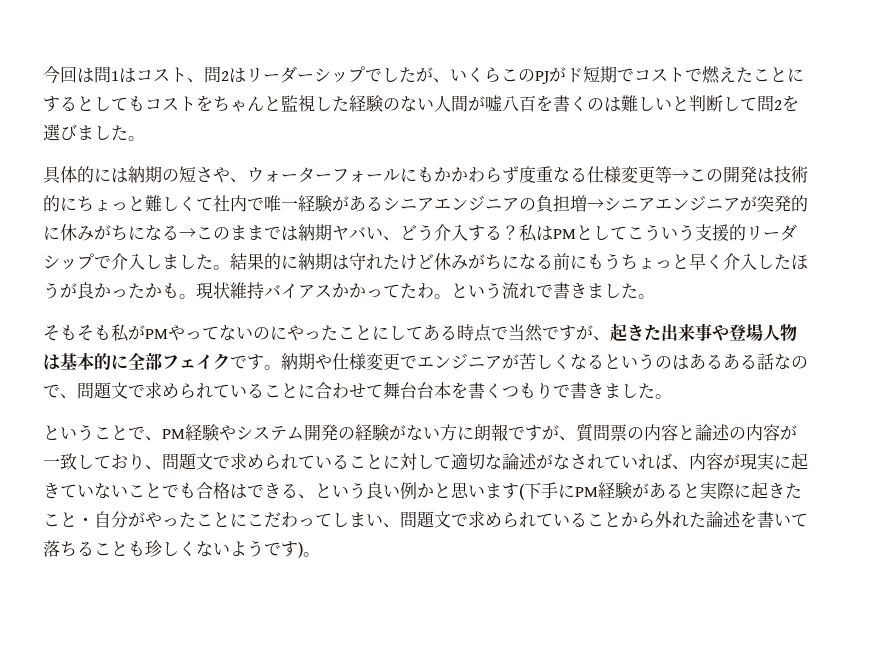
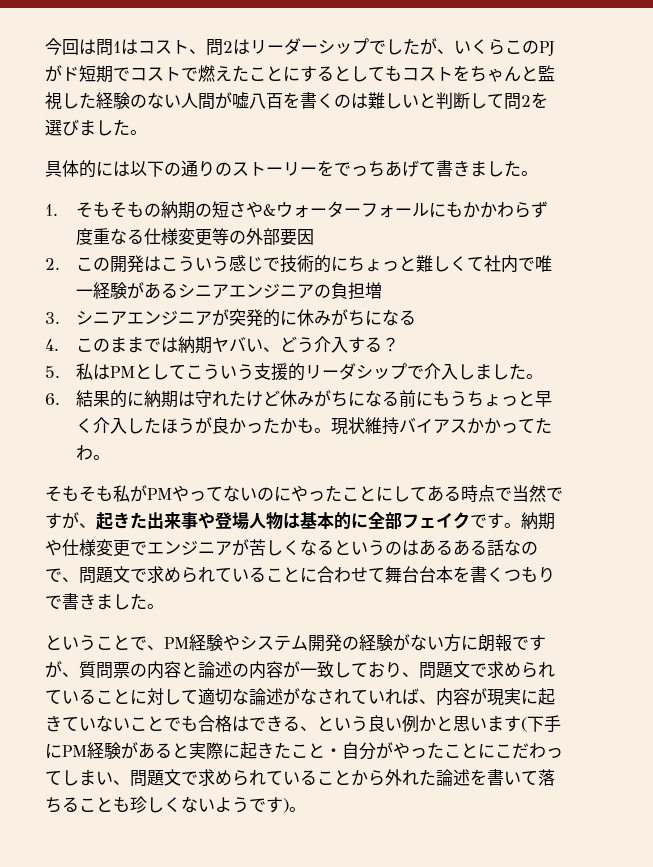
(128, 175) none -> [130,160,538,177] [45,201,161,218] 以下の通りのストーリーをでっちあげて書きました。 // 1.そもそもの
[230,178,247,183] 、 -> [262,204,276,216] &
[672,166,774,183] →この開発は -> [228,228,314,246] [45,255,280,273] の外部要因 // 2.この開発はこういう感じで
[587,199,604,210] → -> [45,312,60,324] // 3.
[179,228,196,239] → -> [45,339,59,351] // 4.
(519, 232) none -> [45,366,60,378] // 5.
(230, 267) none -> [45,393,60,405] // 6.
[451,282,655,299] という流れで書きました。 -> (110, 457) none

